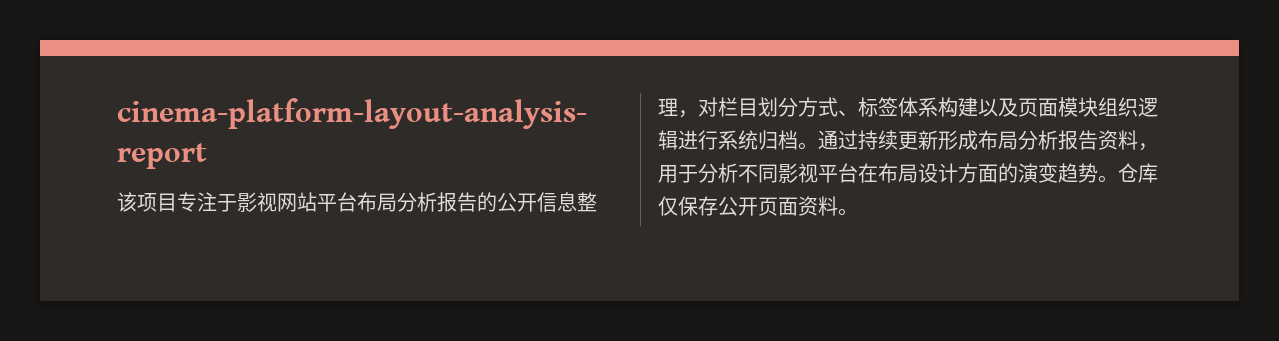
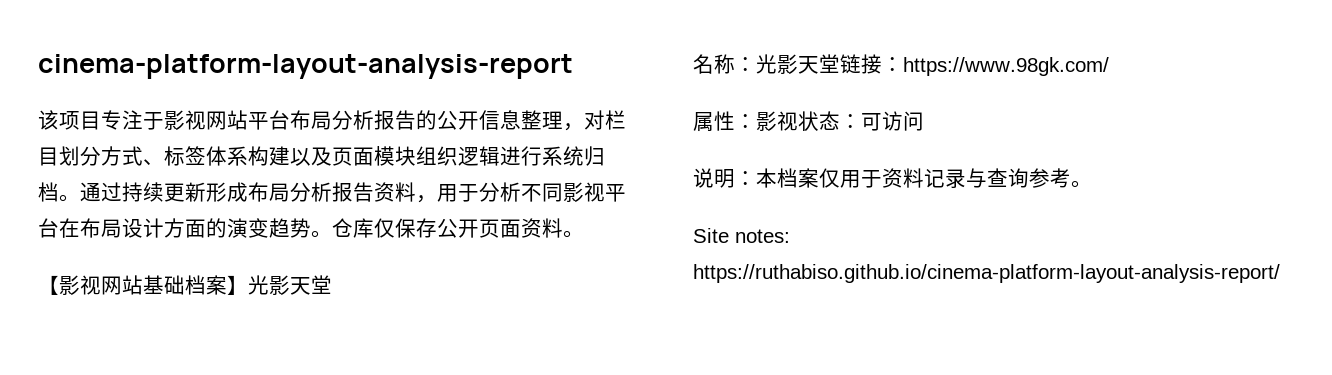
(858, 212) none -> [38,275,332,295] [693,54,1109,76] [693,111,924,132] [693,168,1092,188] [693,228,790,243] [693,264,1280,283] // 【影视网站基础档案】光影天堂 // 名称：光影天堂链接：https://www.98gk.com/ // 属性：影视状态：可访问 // 说明：本档案仅用于资料记录与查询参考。 // Site notes: https://ruthabiso.github.io/cinema-platform-layout-analysis-report/

